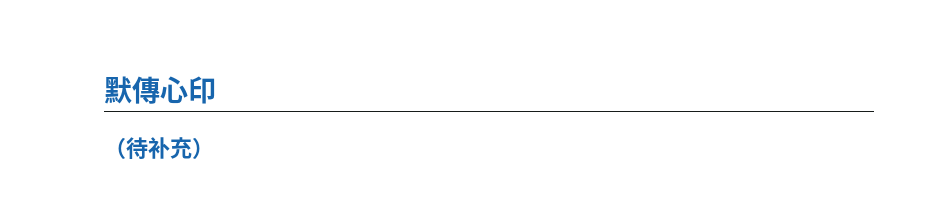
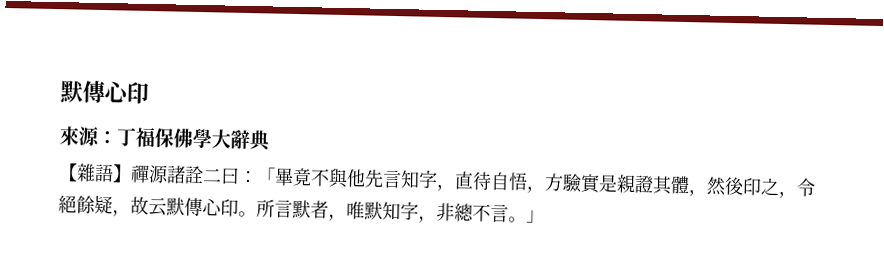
[104,137,214,159] （待补充） -> [59,126,272,152] [58,163,816,199] [58,194,545,224] 來源：丁福保佛學大辭典 // 【雜語】禪源諸詮二曰：「畢竟不與他先言知字，直待自悟，方驗實是親證其體，然後印之，令絕餘疑，故云默傳心印。所言默者，唯默知字，非總不言。」

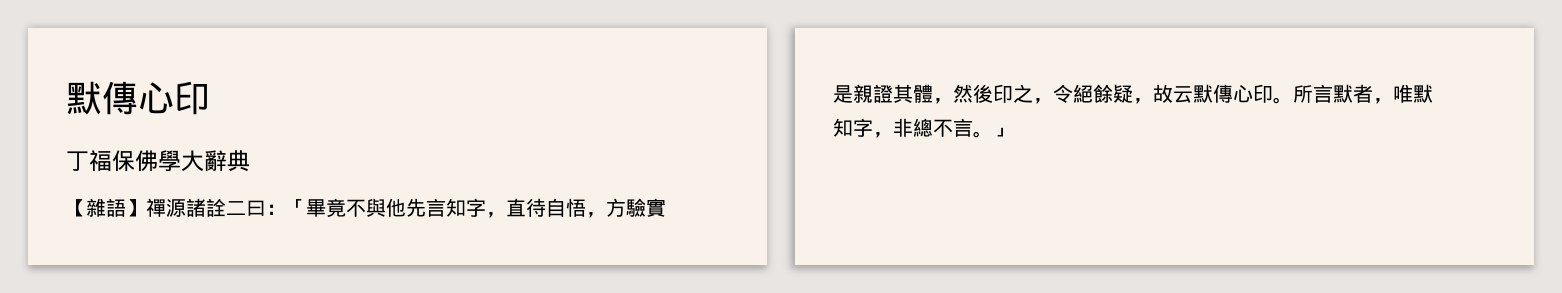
[59,126,117,146] 來源： -> (210, 98) none

